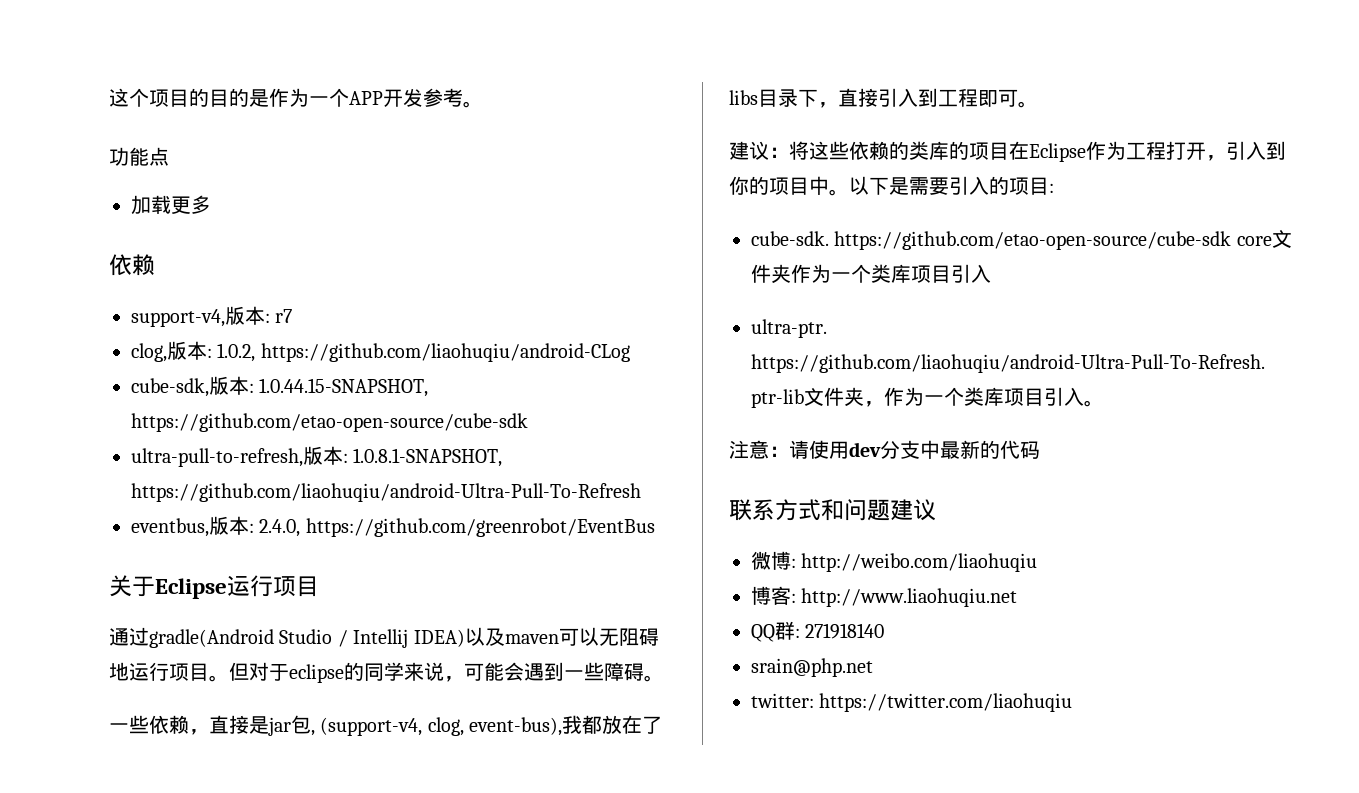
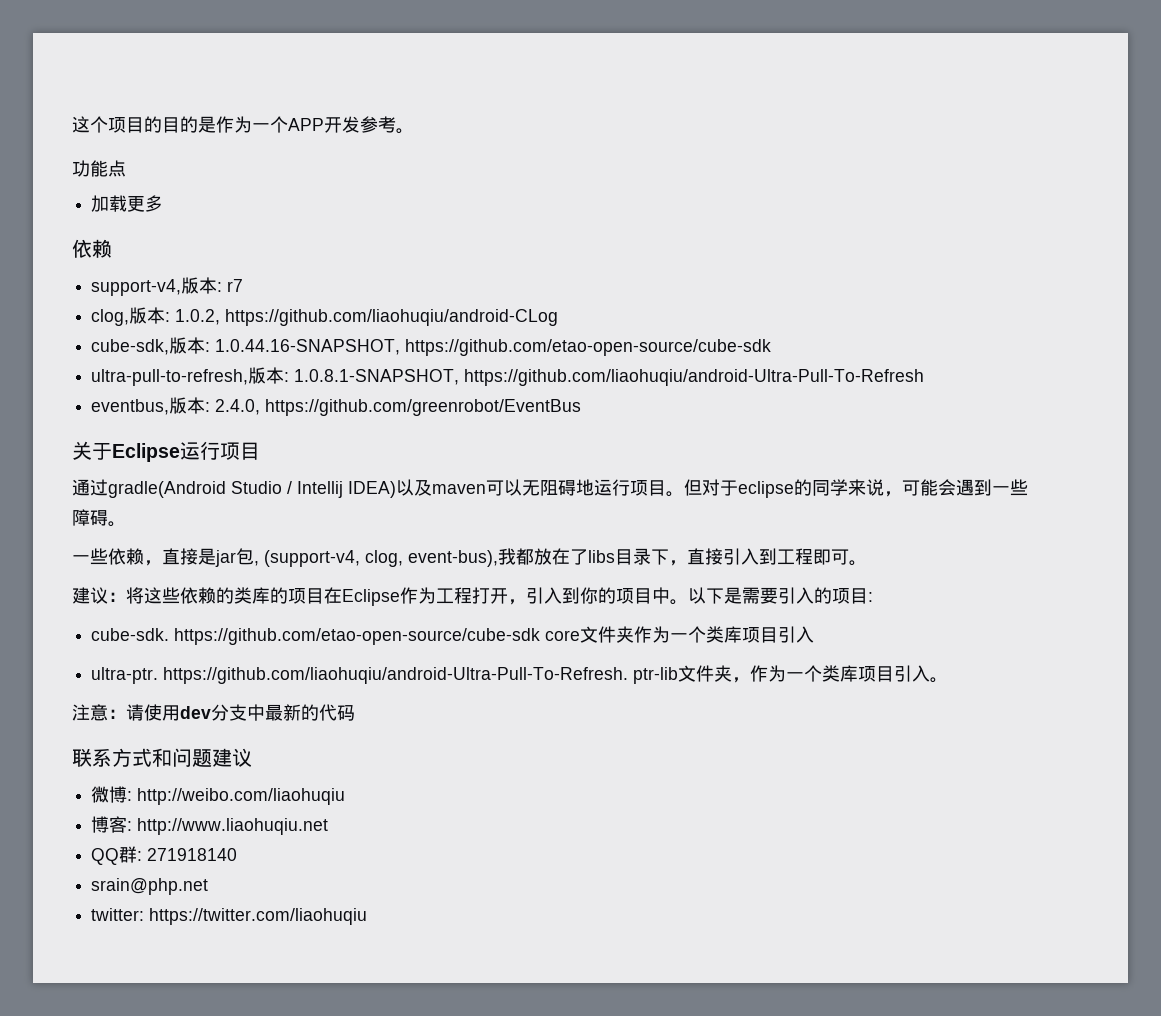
[259,378,429,397] 1.0.44.15-SNAPSHOT, -> [215,339,401,355] 1.0.44.16-SNAPSHOT,

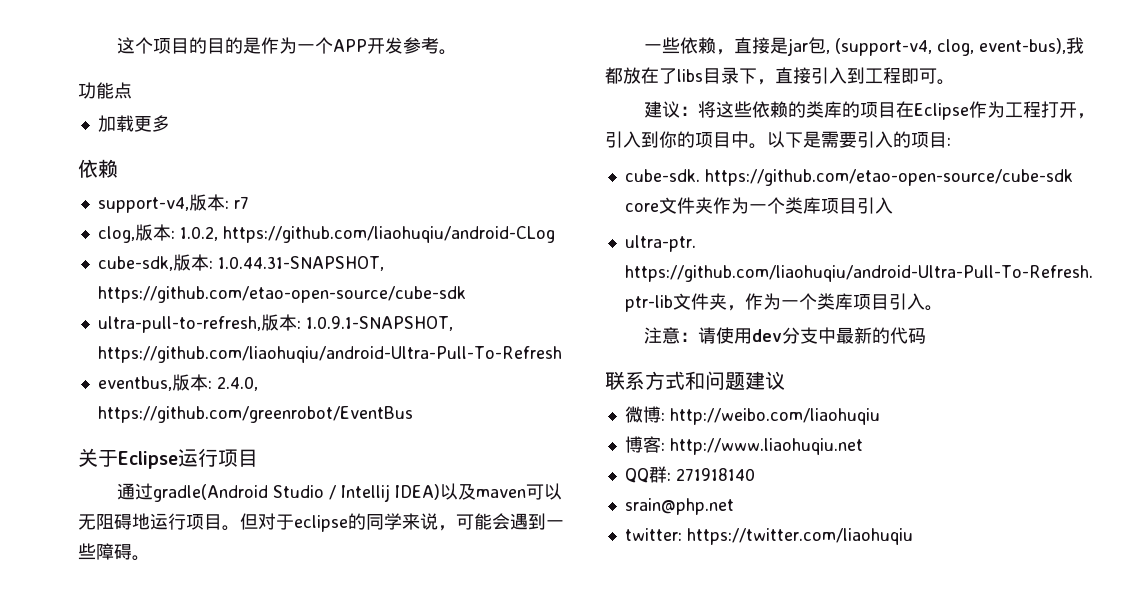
[215,339,401,355] 1.0.44.16-SNAPSHOT, -> [217,256,384,271] 1.0.44.31-SNAPSHOT,
[294,369,460,385] 1.0.8.1-SNAPSHOT, -> [305,316,453,331] 1.0.9.1-SNAPSHOT,

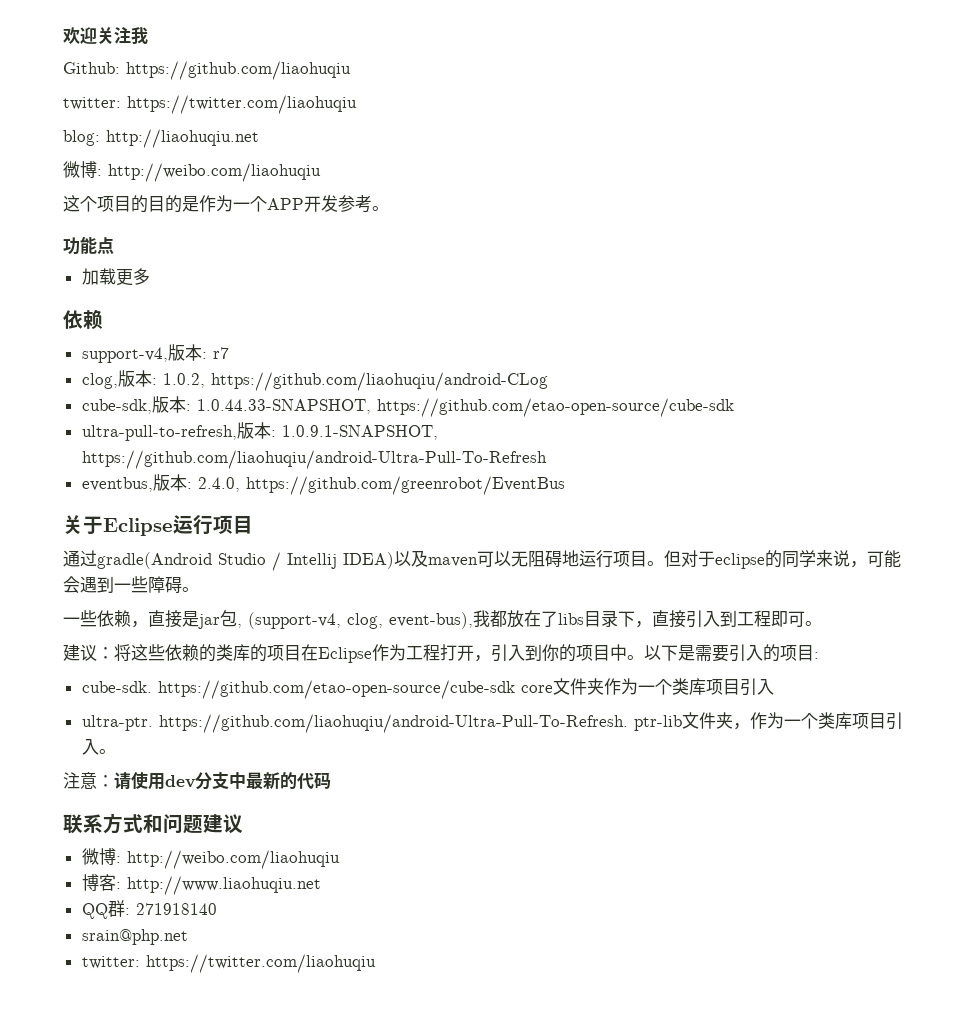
(116, 45) none -> [63,27,148,44] [63,61,351,80] [63,95,357,114] [63,129,259,148] [63,161,321,182] 欢迎关注我 // Github: https://github.com/liaohuqiu // twitter: https://twitter.com/liaohuqiu // blog: http://liaohuqiu.net // 微博: http://weibo.com/liaohuqiu //
[217,256,384,271] 1.0.44.31-SNAPSHOT, -> [196,399,371,414] 1.0.44.33-SNAPSHOT,

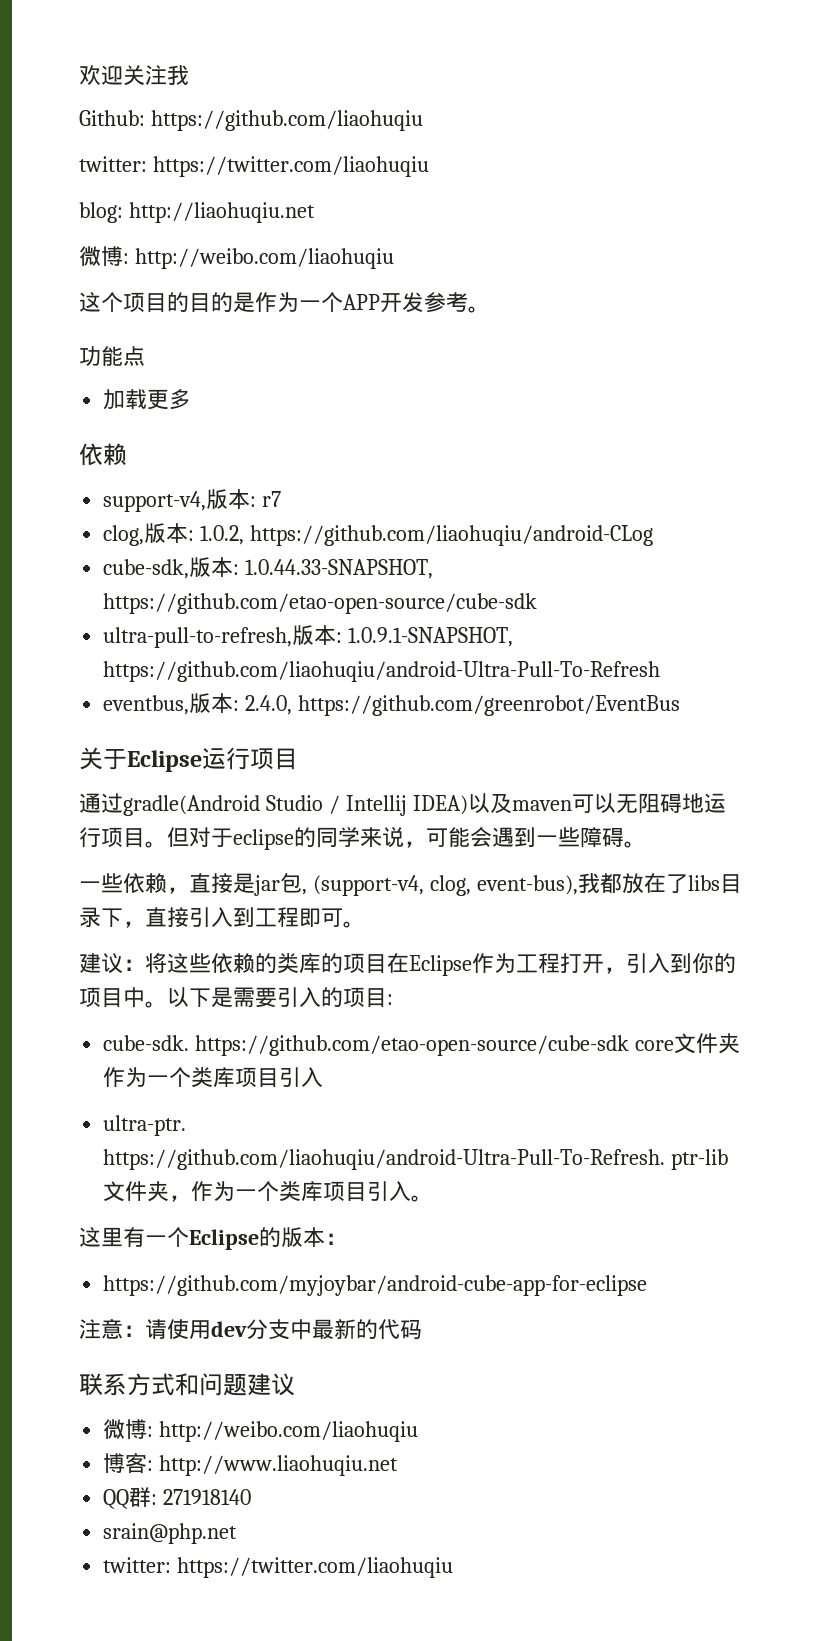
(116, 751) none -> [79,1227,347,1250] [103,1275,648,1296] // 这里有一个Eclipse的版本： // https://github.com/myjoybar/android-cube-app-for-eclipse

